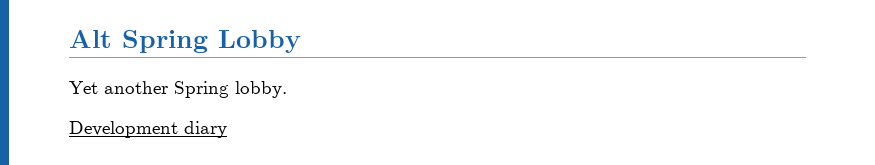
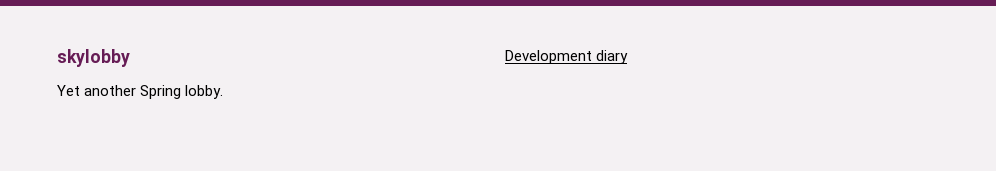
[69,30,301,53] Alt Spring Lobby -> [57,49,130,67] skylobby

